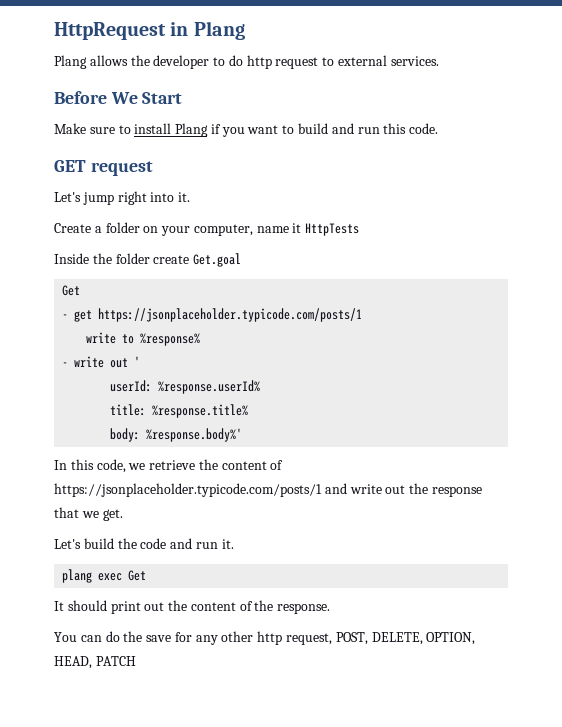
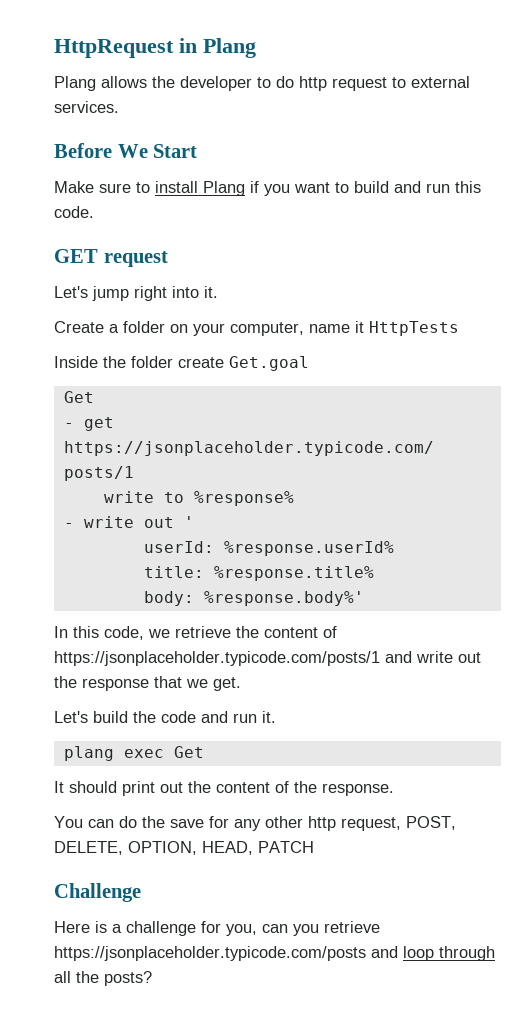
(136, 661) none -> [54,883,141,902] [54,921,380,936] [54,946,495,961] [54,971,152,986] // Challenge // Here is a challenge for you, can you retrieve https://jsonplaceholder.typicode.com/posts and loop through all the posts?

